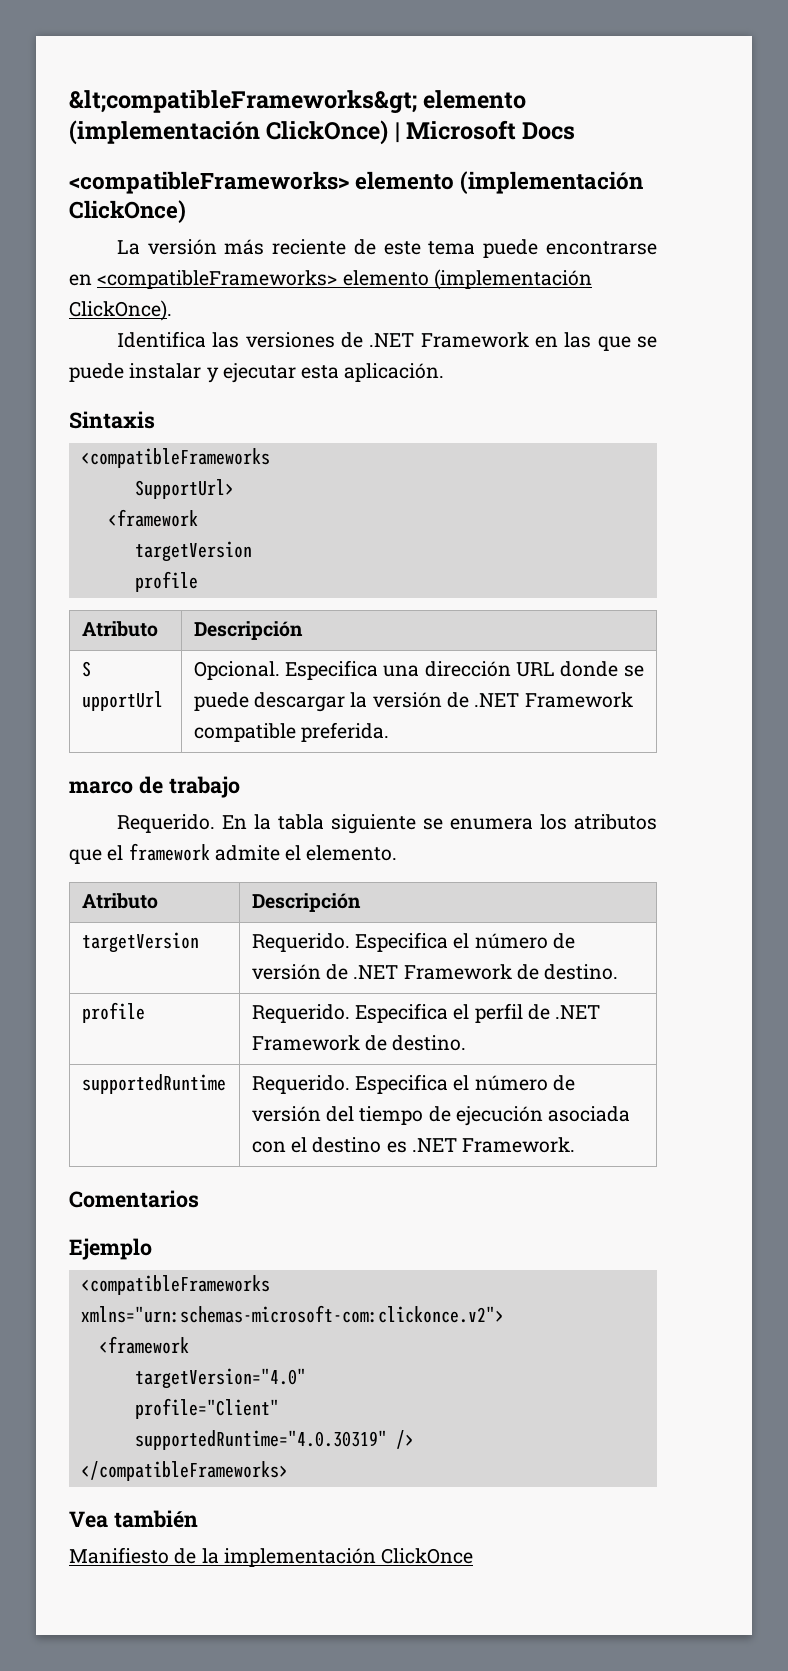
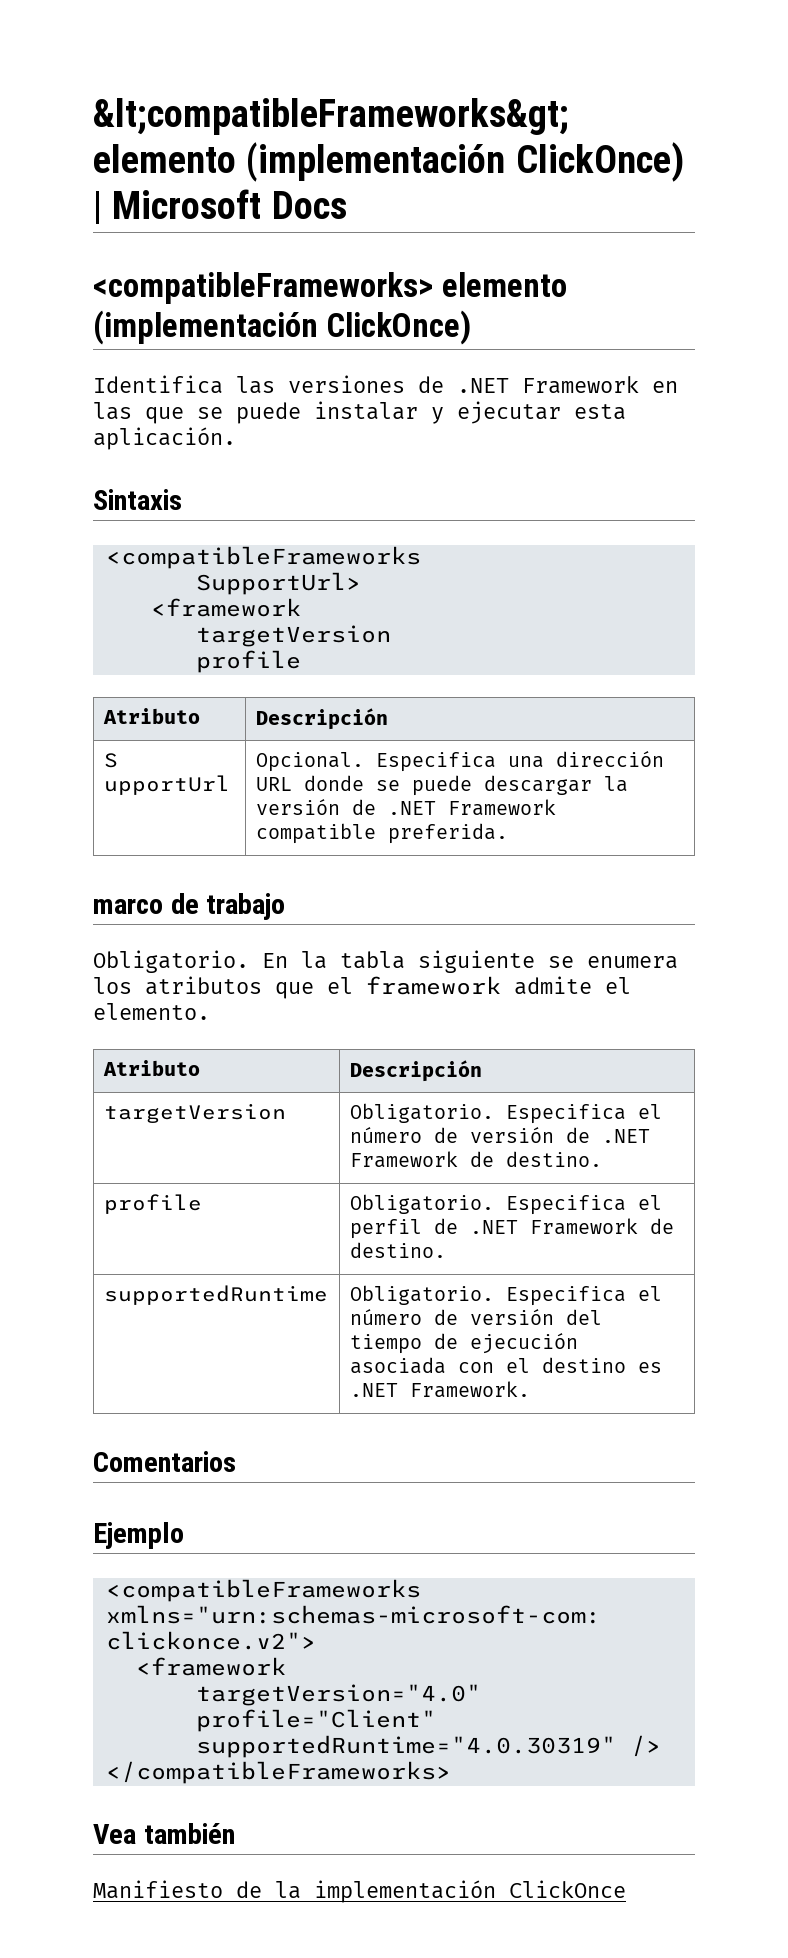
[116,239,657,258] [69,269,592,290] [69,300,172,321] // La versión más reciente de este tema puede encontrarse en <compatibleFrameworks> elemento (implementación ClickOnce). -> (471, 327) none
[116,814,215,833] Requerido. -> [93,950,249,973] Obligatorio.
[251,933,350,952] Requerido. -> [349,1103,494,1123] Obligatorio.
[251,1004,350,1023] Requerido. -> [349,1194,494,1214] Obligatorio.
[251,1075,350,1094] Requerido. -> [349,1285,494,1305] Obligatorio.

